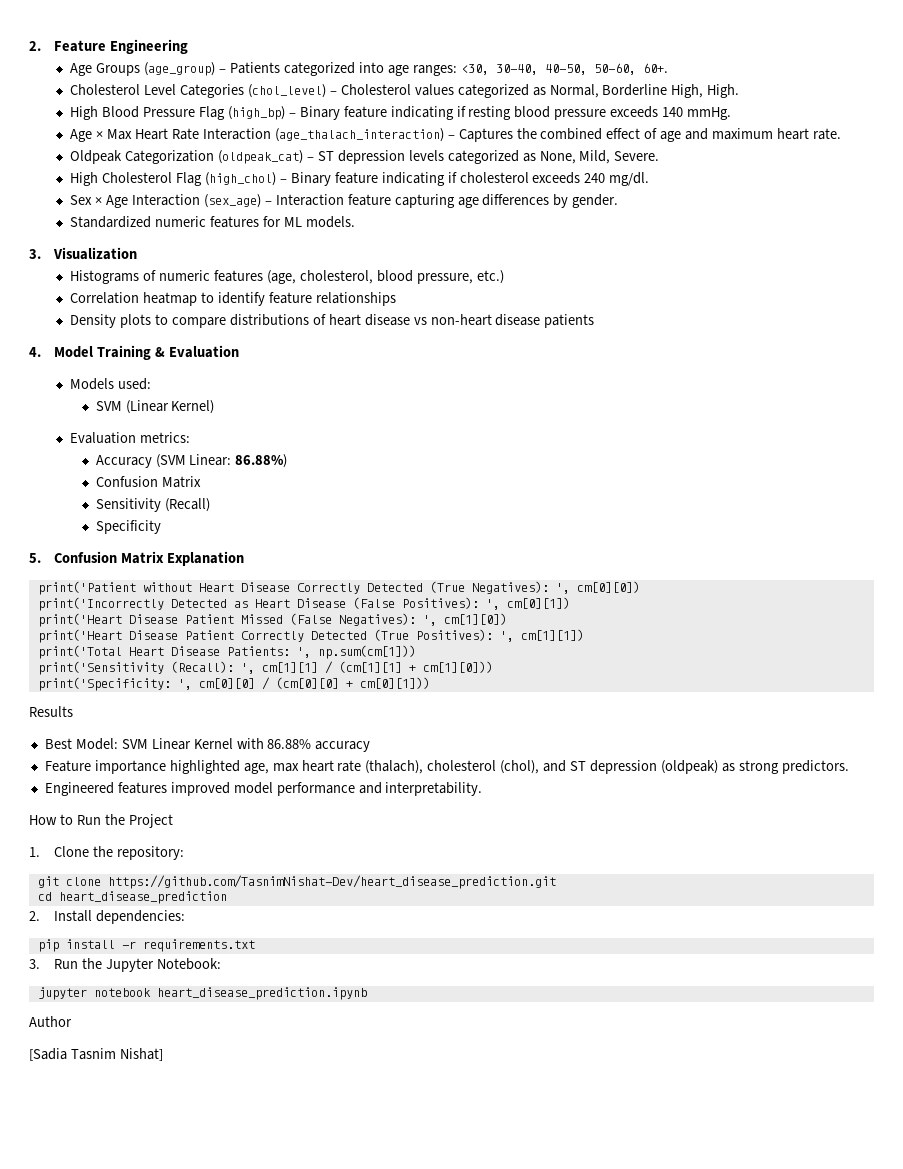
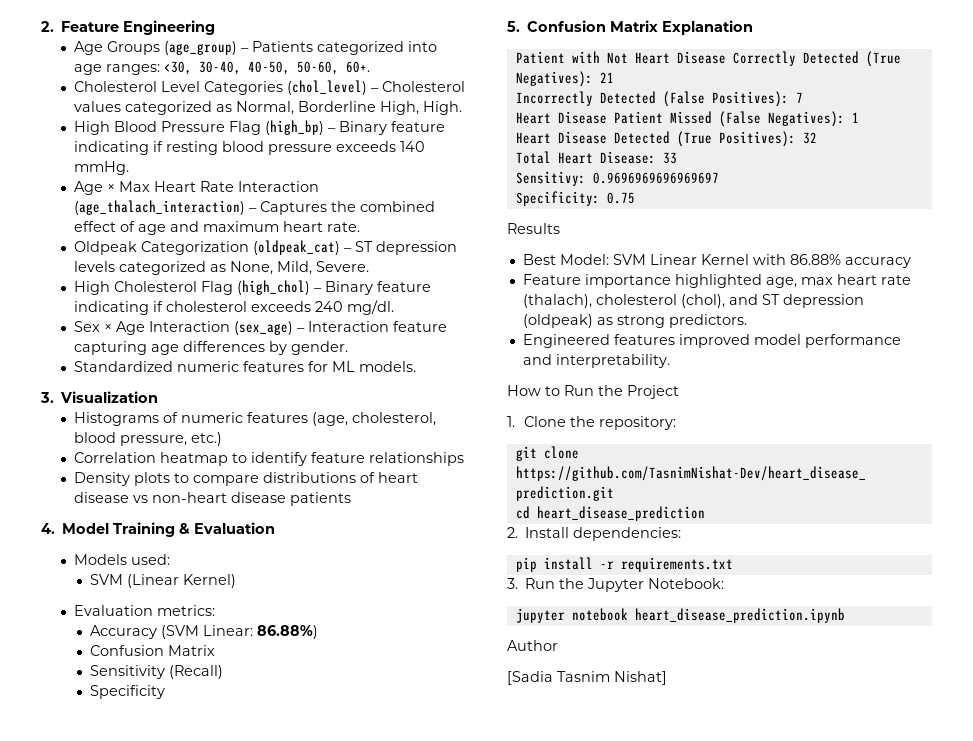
[37,581,192,595] print('Patient without -> [515,51,628,64] Patient with Not
[555,581,640,594] [37,597,570,611] [37,613,122,627] ', cm[0][0]) // print('Incorrectly Detected as Heart Disease (False Positives): ', cm[0][1]) // print('Heart -> [599,72,614,83] [515,91,803,107] [515,112,551,124] 21 // Incorrectly Detected (False Positives): 7 // Heart
[422,613,507,626] [37,629,584,643] [37,645,416,659] [37,661,493,675] [37,677,430,691] ', cm[1][0]) // print('Heart Disease Patient Correctly Detected (True Positives): ', cm[1][1]) // print('Total Heart Disease Patients: ', np.sum(cm[1])) // print('Sensitivity (Recall): ', cm[1][1] / (cm[1][1] + cm[1][0])) // print('Specificity: ', cm[0][0] / (cm[0][0] + cm[0][1])) -> [851,112,859,123] [515,131,817,147] [515,151,677,164] [515,171,719,186] [515,191,635,206] 1 // Heart Disease Detected (True Positives): 32 // Total Heart Disease: 33 // Sensitivy: 0.9696969696969697 // Specificity: 0.75

